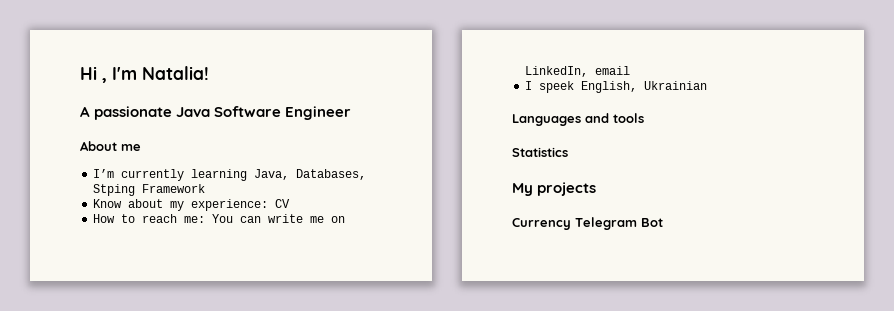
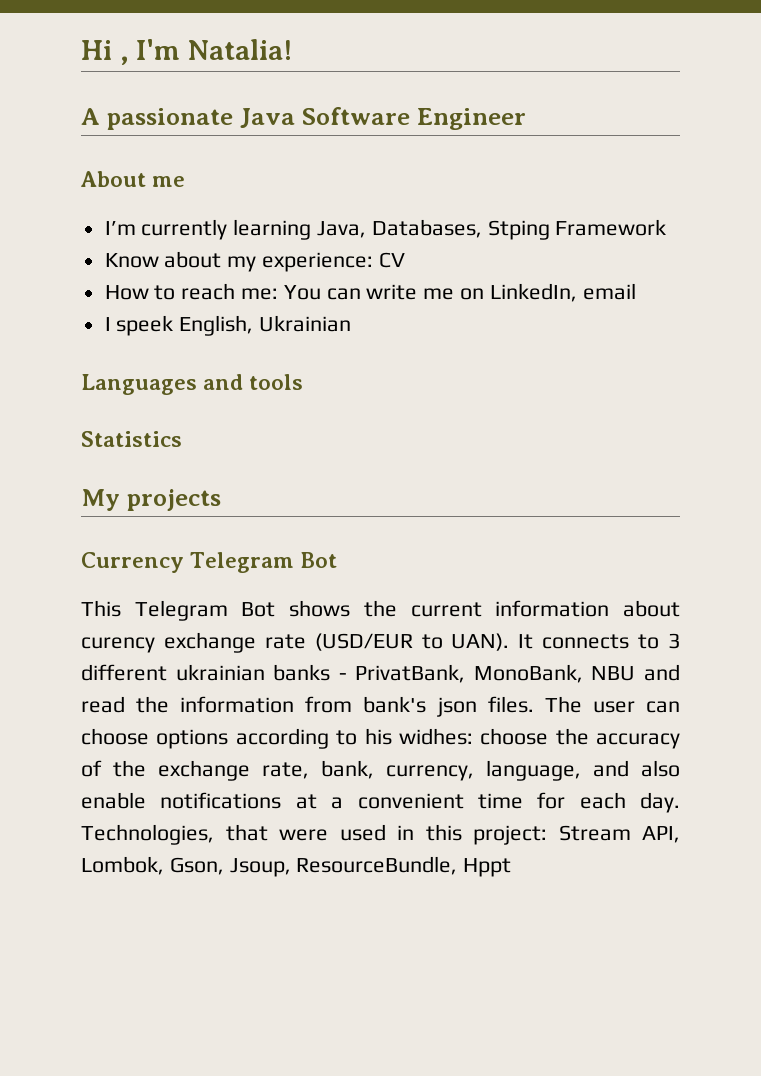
(663, 222) none -> [81,600,680,621] [81,632,681,653] [81,664,680,683] [81,696,680,717] [81,728,680,749] [81,760,680,781] [81,792,680,813] [81,824,680,845] [81,856,512,877] // This Telegram Bot shows the current information about curency exchange rate (USD/EUR to UAN). It connects to 3 different ukrainian banks - PrivatBank, MonoBank, NBU and read the information from bank's json files. The user can choose options according to his widhes: choose the accuracy of the exchange rate, bank, currency, language, and also enable notifications at a convenient time for each day. Technologies, that were used in this project: Stream API, Lombok, Gson, Jsoup, ResourceBundle, Hppt

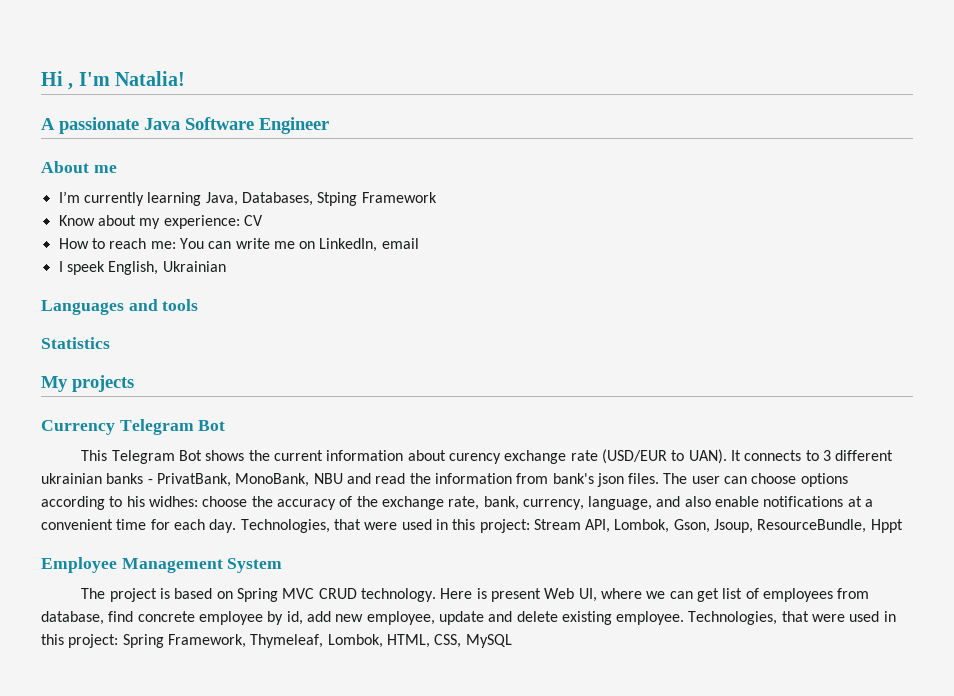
(512, 867) none -> [41,557,283,573] [81,588,870,602] [41,611,896,625] [41,634,512,648] // Employee Management System // The project is based on Spring MVC CRUD technology. Here is present Web UI, where we can get list of employees from database, find concrete employee by id, add new employee, update and delete existing employee. Technologies, that were used in this project: Spring Framework, Thymeleaf, Lombok, HTML, CSS, MySQL

